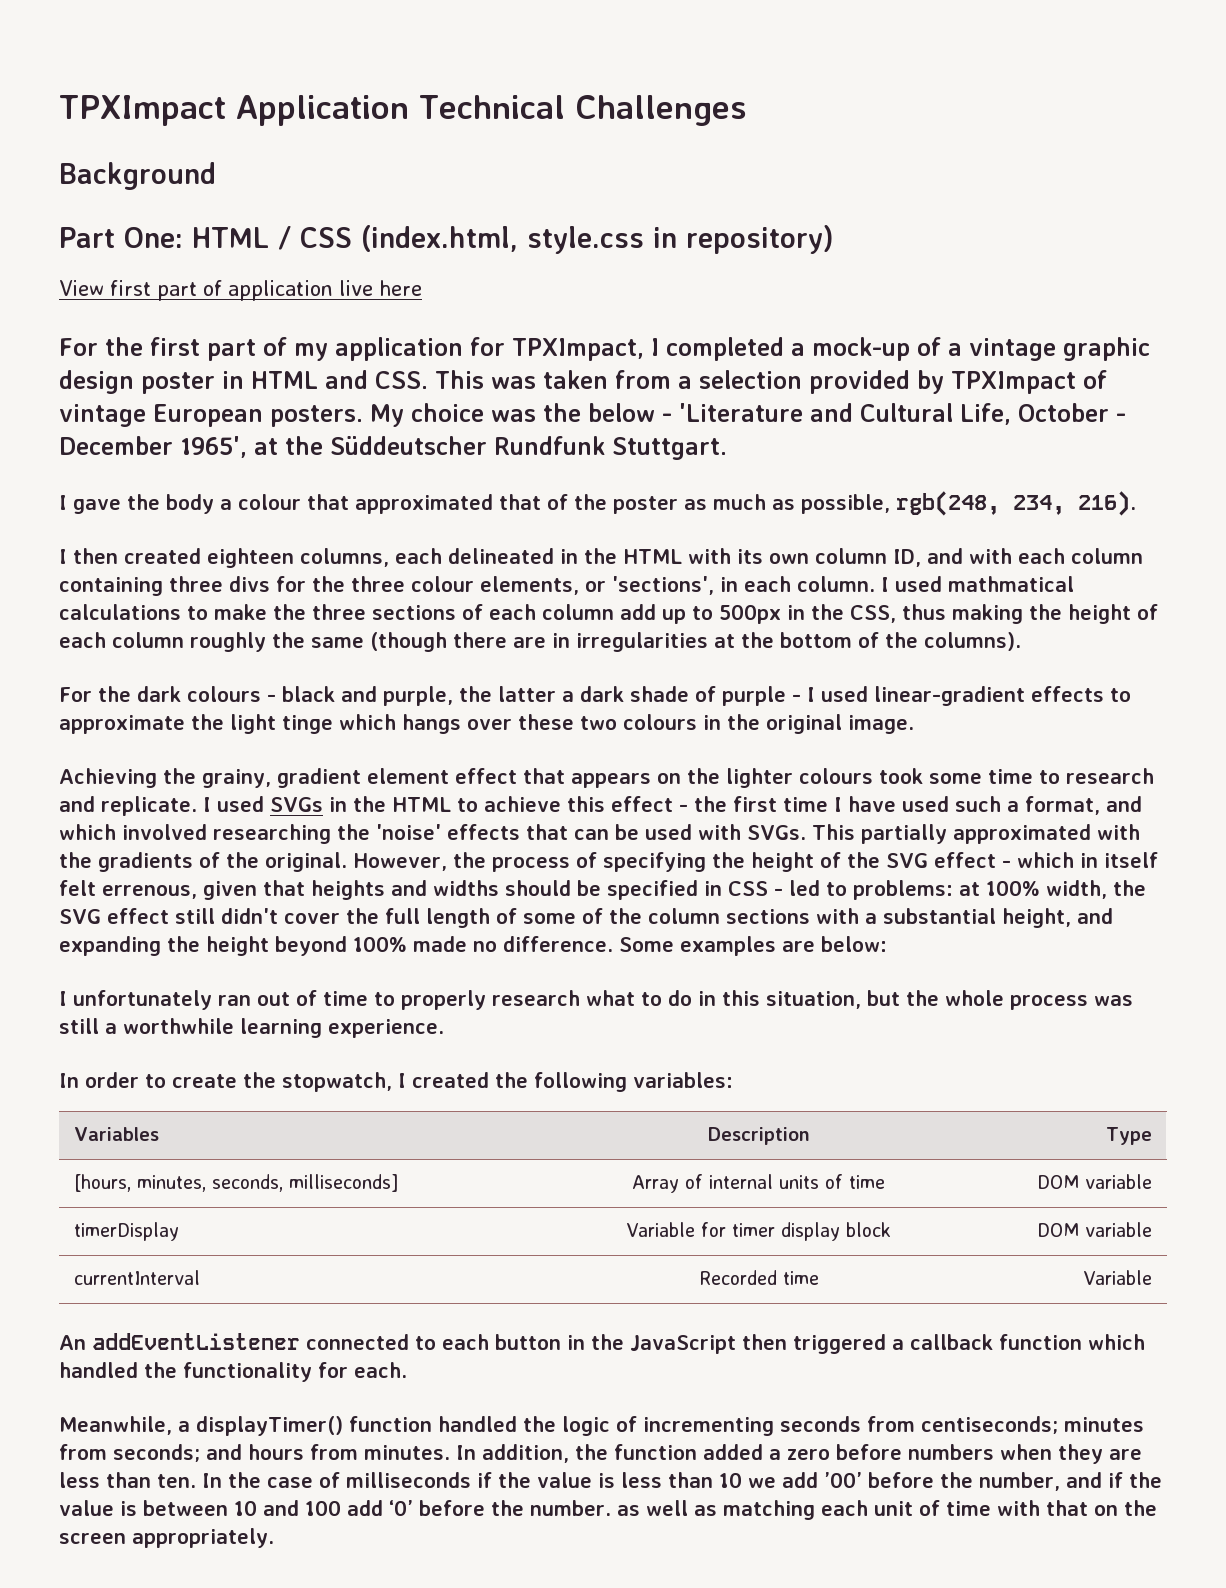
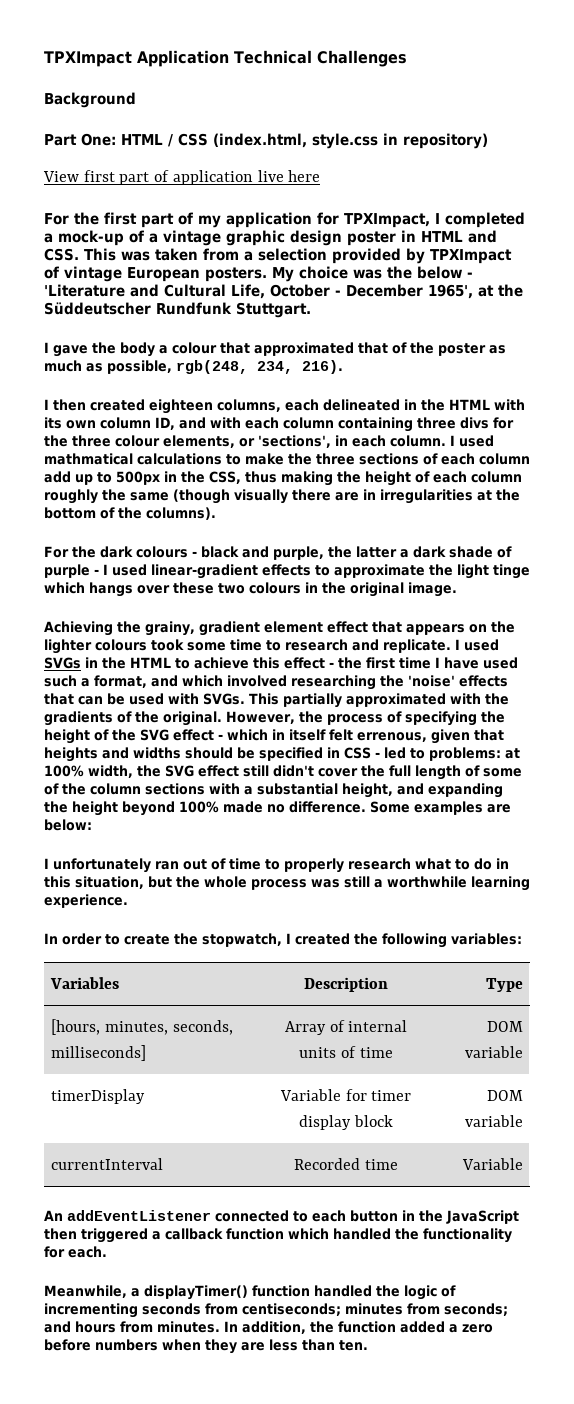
(447, 642) none -> [234,489,288,504] visually
[202,1472,1162,1491] [59,1500,1157,1520] [59,1528,274,1548] In the case of milliseconds if the value is less than 10 we add ’00’ before the number, and if the value is between 10 and 100 add ‘0’ before the number. as well as matching each unit of time with that on the screen appropriately. -> (368, 1345) none

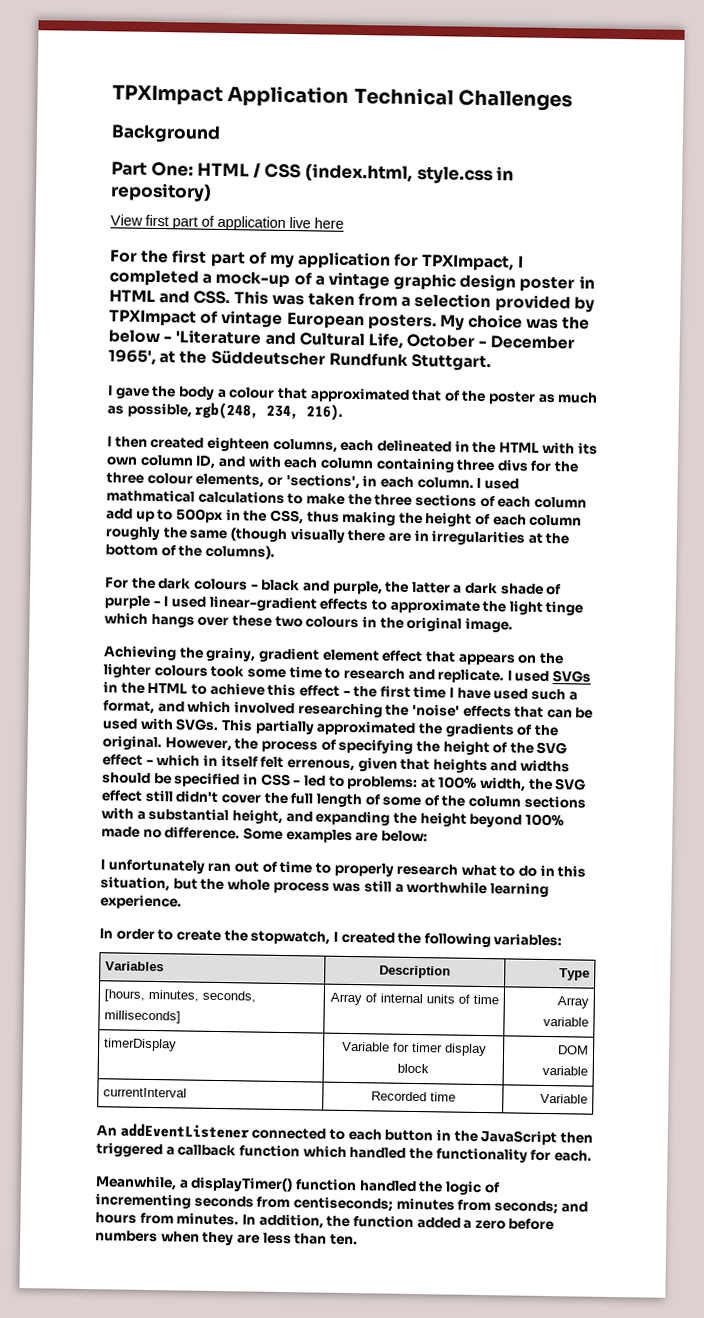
[450,693,481,704] with -> (417, 728) none
[486,1021,523,1032] DOM -> [556,996,589,1009] Array

